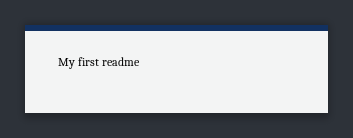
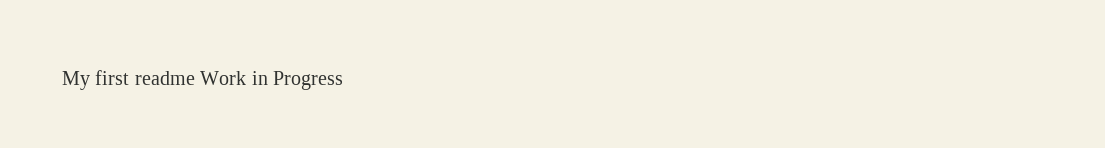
(141, 61) none -> [200,71,343,90] Work in Progress

